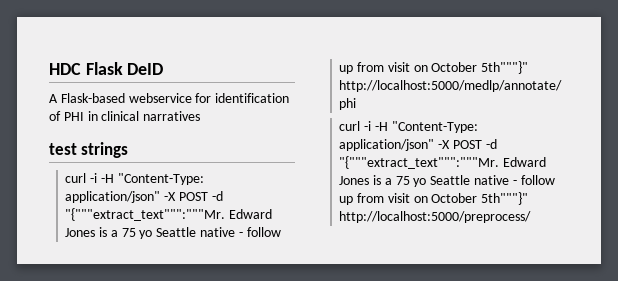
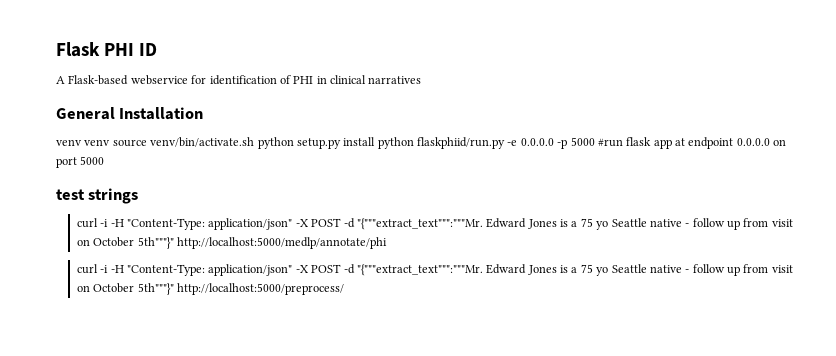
[49,62,164,75] HDC Flask DeID -> [56,42,158,57] Flask PHI ID
(201, 116) none -> [56,107,204,120] [56,137,787,149] [56,156,105,168] // General Installation // venv venv source venv/bin/activate.sh python setup.py install python flaskphiid/run.py -e 0.0.0.0 -p 5000 #run flask app at endpoint 0.0.0.0 on port 5000

